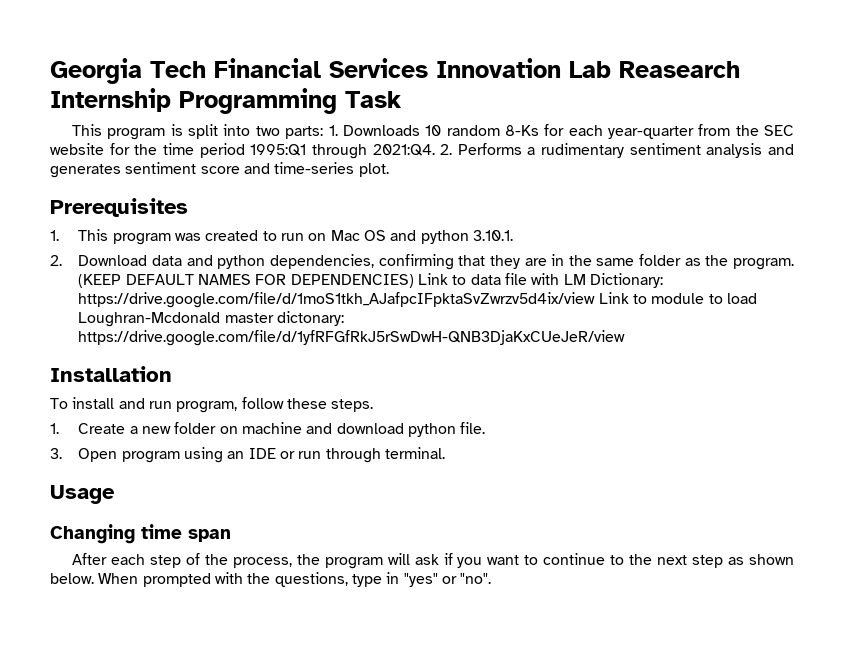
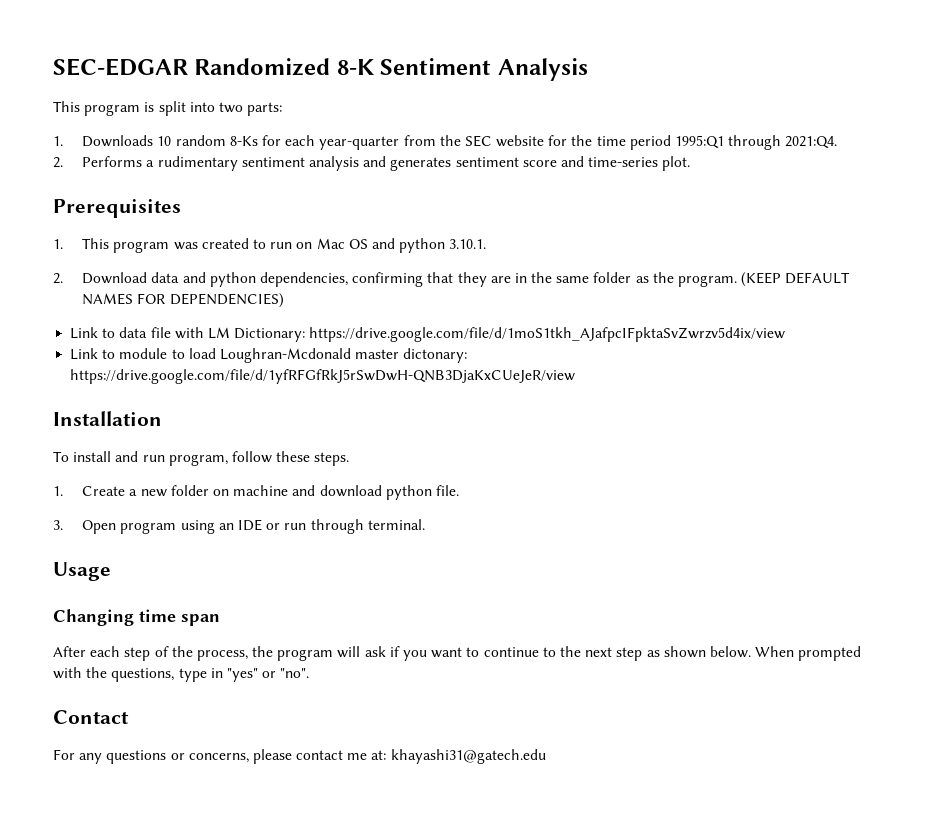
[50,58,740,84] [50,88,402,114] Georgia Tech Financial Services Innovation Lab Reasearch Internship Programming Task -> [53,58,588,81] SEC-EDGAR Randomized 8-K Sentiment Analysis
(324, 132) none -> (283, 109) //
(435, 150) none -> (838, 142) //
(414, 281) none -> (284, 300) //
(596, 300) none -> (786, 334) //
(492, 578) none -> [53,710,129,724] [53,749,546,764] // Contact // For any questions or concerns, please contact me at: khayashi31@gatech.edu

